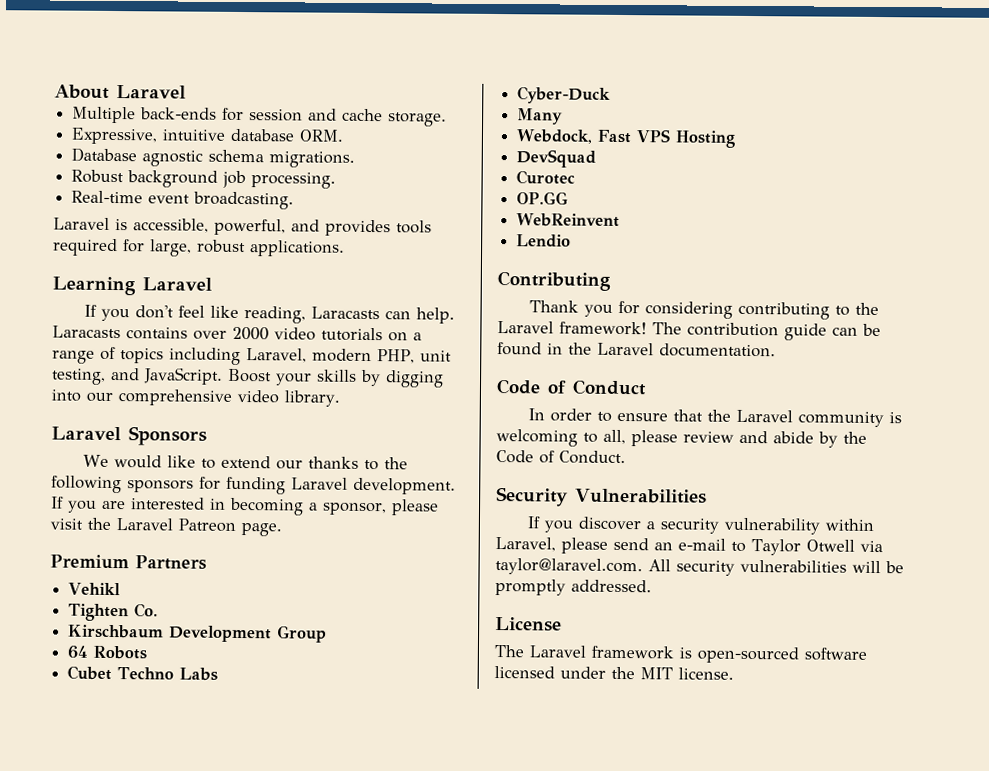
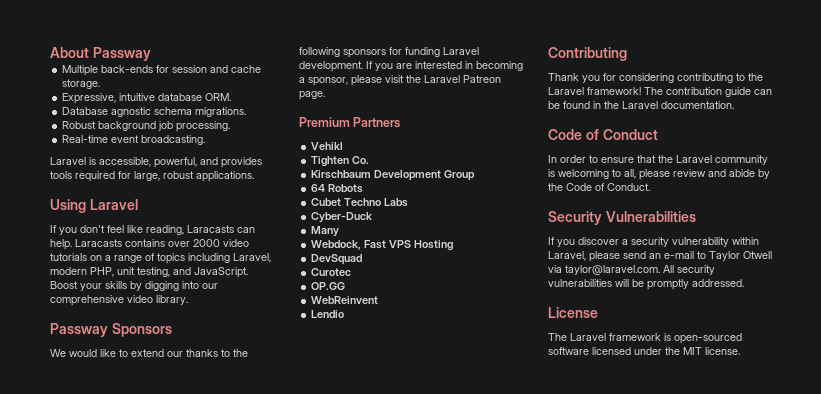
[116,85,186,99] Laravel -> [92,47,151,61] Passway
[52,276,136,296] Learning -> [50,199,86,213] Using
[51,426,121,441] Laravel -> [50,323,108,337] Passway

